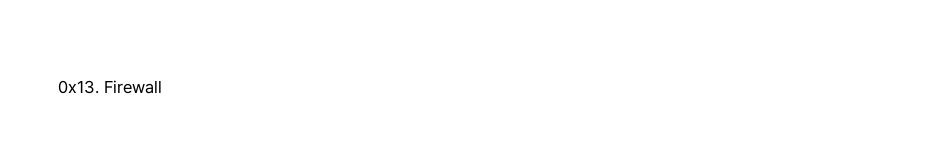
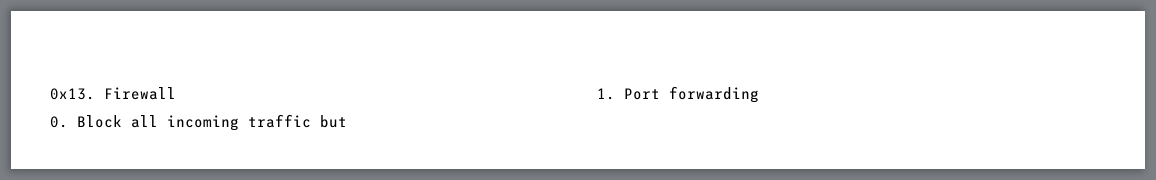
(162, 87) none -> [50,114,347,131] [597,86,759,103] // 0. Block all incoming traffic but // 1. Port forwarding

